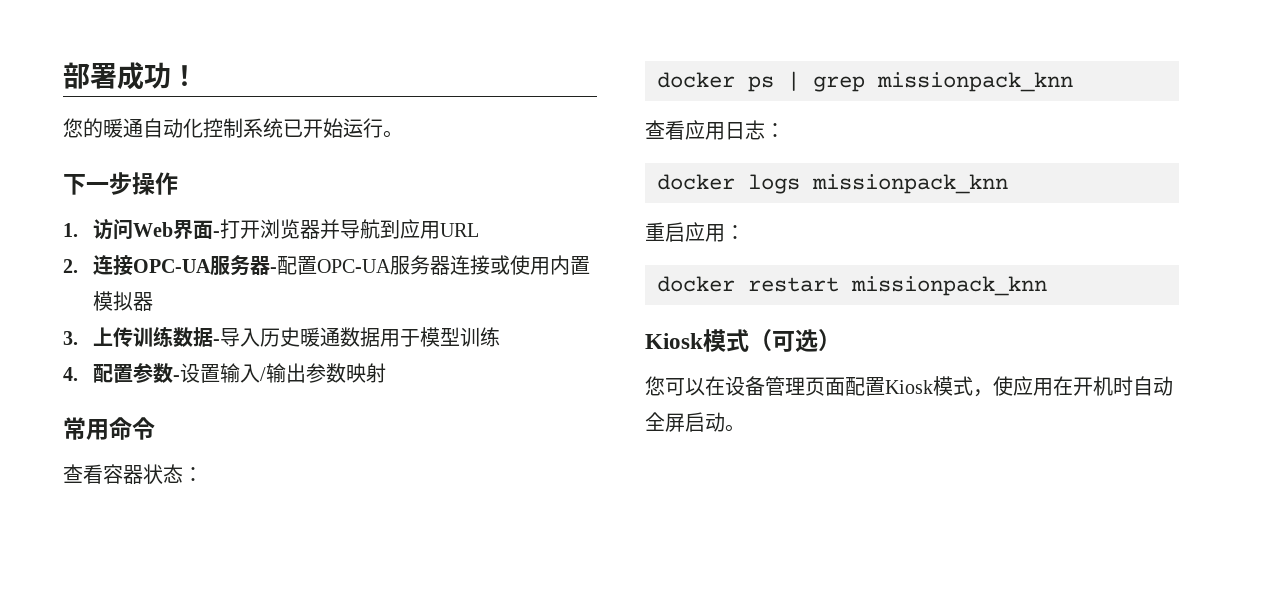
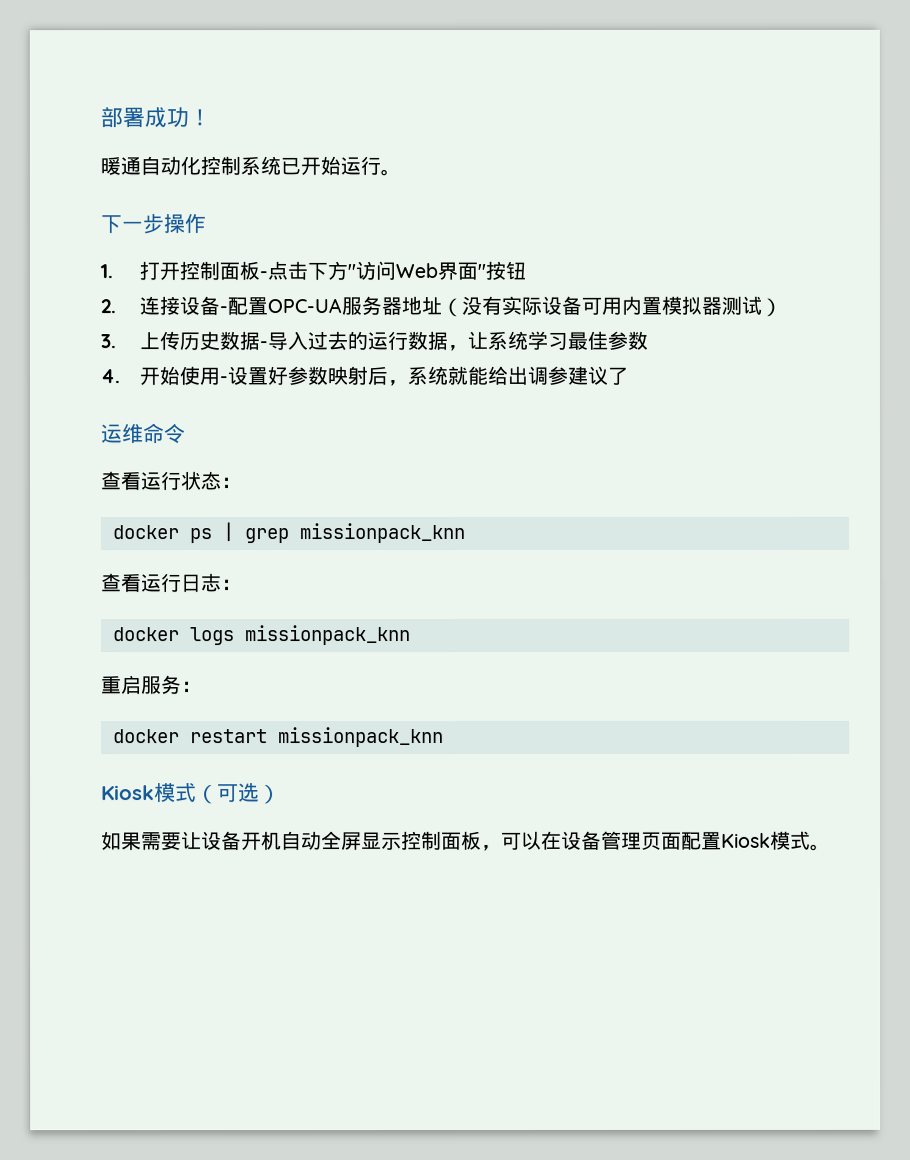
[63,118,103,138] 您的 -> (211, 118) none
[92,219,479,240] 访问Web界面-打开浏览器并导航到应用URL -> [138,260,526,281] 打开控制面板-点击下方"访问Web界面"按钮
[132,255,270,276] OPC-UA服务器 -> [178,296,220,316] 设备
[449,255,530,275] 连接或使 -> [400,295,602,318] 地址（没有实际设备可
(153, 301) none -> [720,295,782,317] 测试）
[132,326,173,347] 训练 -> [178,331,220,351] 历史
[259,327,500,347] [63,363,386,383] [63,417,109,440] 历史暖通数据用于模型训练 // 4.配置参数-设置输入/输出参数映射 // 常用 -> [306,330,648,352] [100,365,628,387] [100,423,143,444] 过去的运行数据，让系统学习最佳参数 // 4.开始使用-设置好参数映射后，系统就能给出调参建议了 // 运维
[103,464,143,484] 容器 -> [140,471,181,491] 运行
[685,120,725,140] 应用 -> [140,573,182,593] 运行
[685,222,725,242] 应用 -> [141,675,182,695] 服务
[645,376,665,396] 您 -> [101,830,502,851] 如果需要让设备开机自动全屏显示控制面板，
[973,376,1173,397] [645,412,725,432] ，使应用在开机时自动全屏启动 -> (811, 840) none

